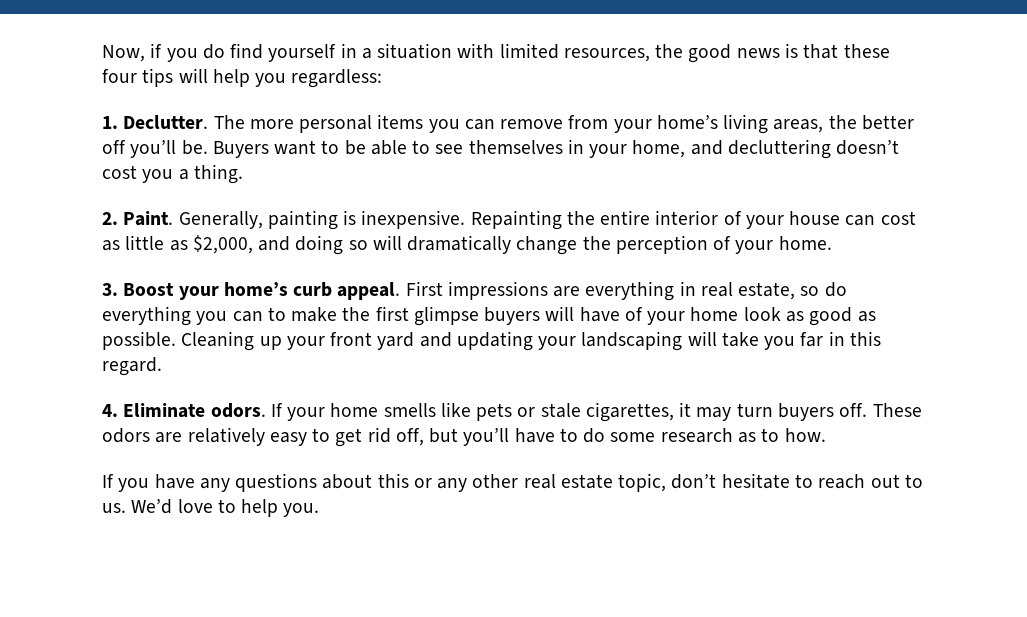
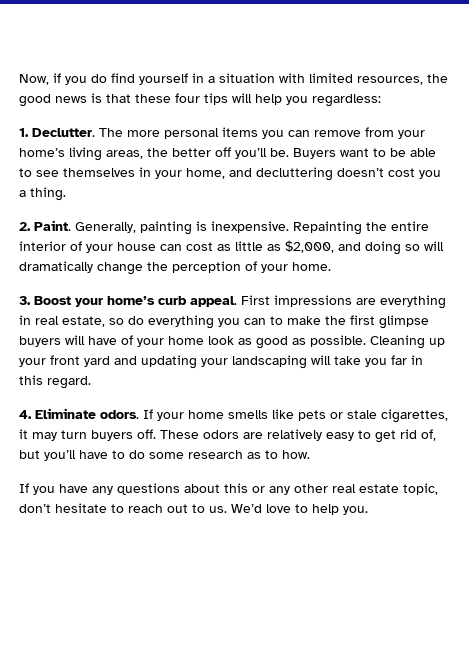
[395,428,424,446] off, -> [421,429,436,441] of,

